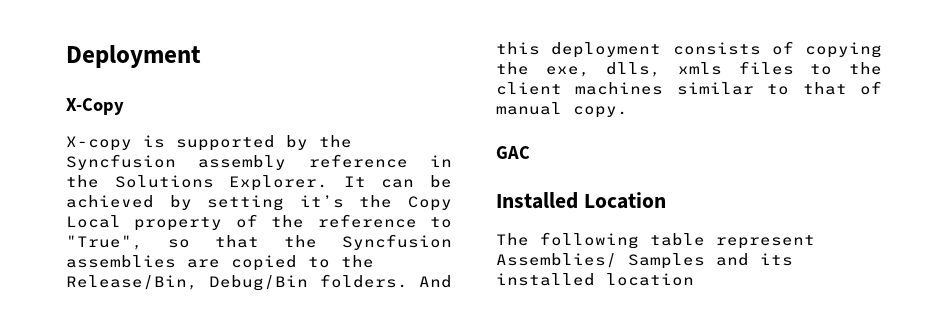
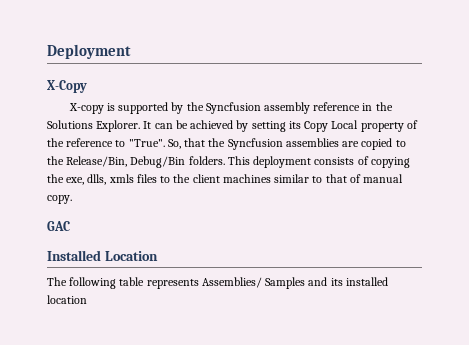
[299,195,393,208] it’s the -> [288,121,301,129] its
[66,235,190,250] "True", so -> [128,139,181,149] "True". So,
[419,275,452,288] [496,42,540,55] And this -> [227,156,250,165] This
[716,235,815,249] represent -> [146,279,199,289] represents

